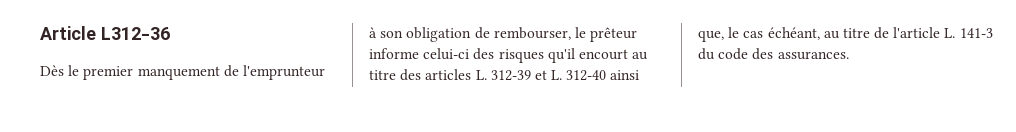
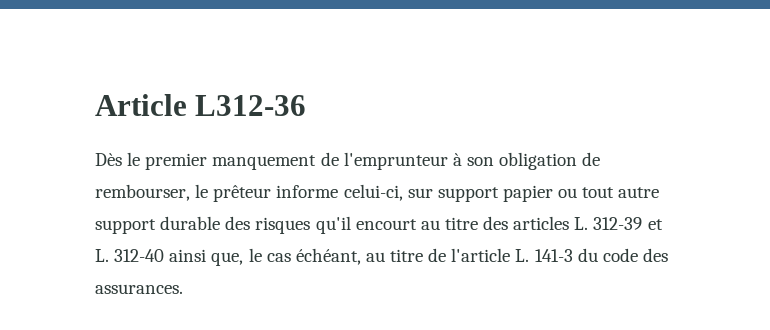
[423,48,470,60] celui-ci -> [343,184,660,202] [95,216,221,234] celui-ci, sur support papier ou tout autre support durable

